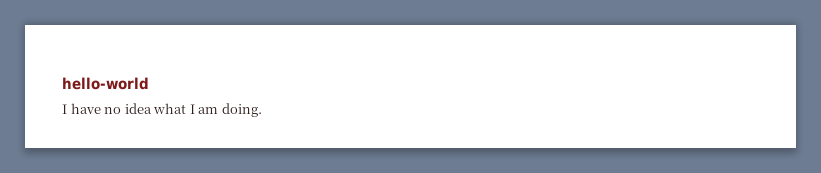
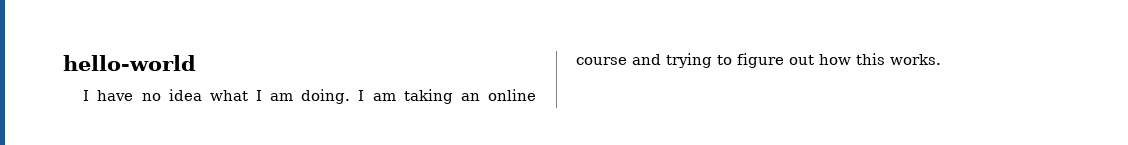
(262, 110) none -> [358,89,536,104] [576,53,941,68] I am taking an online course and trying to figure out how this works.

